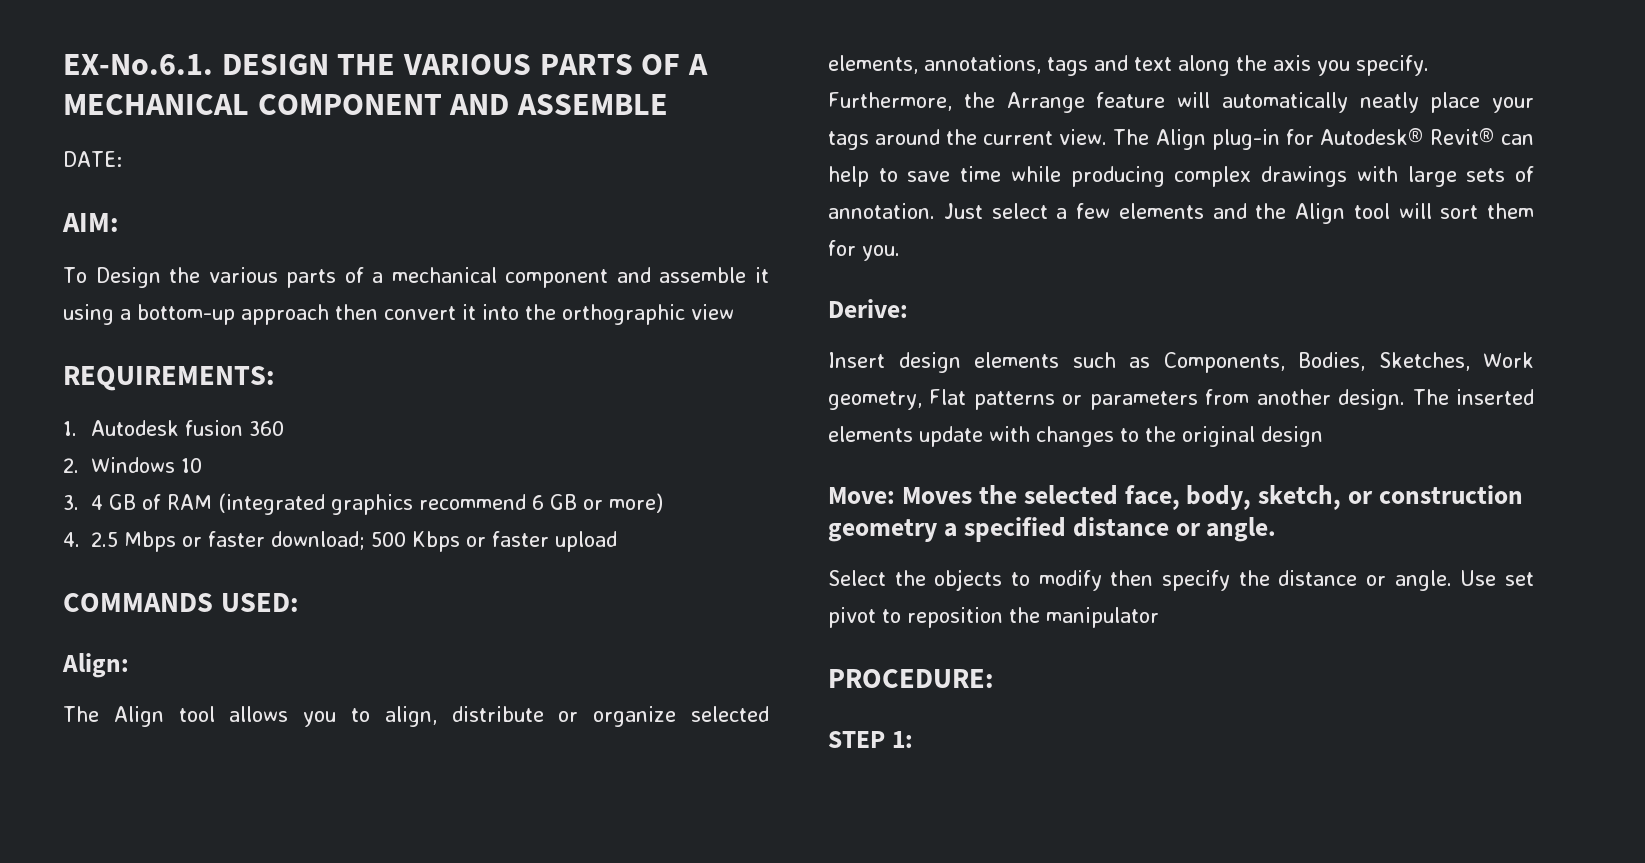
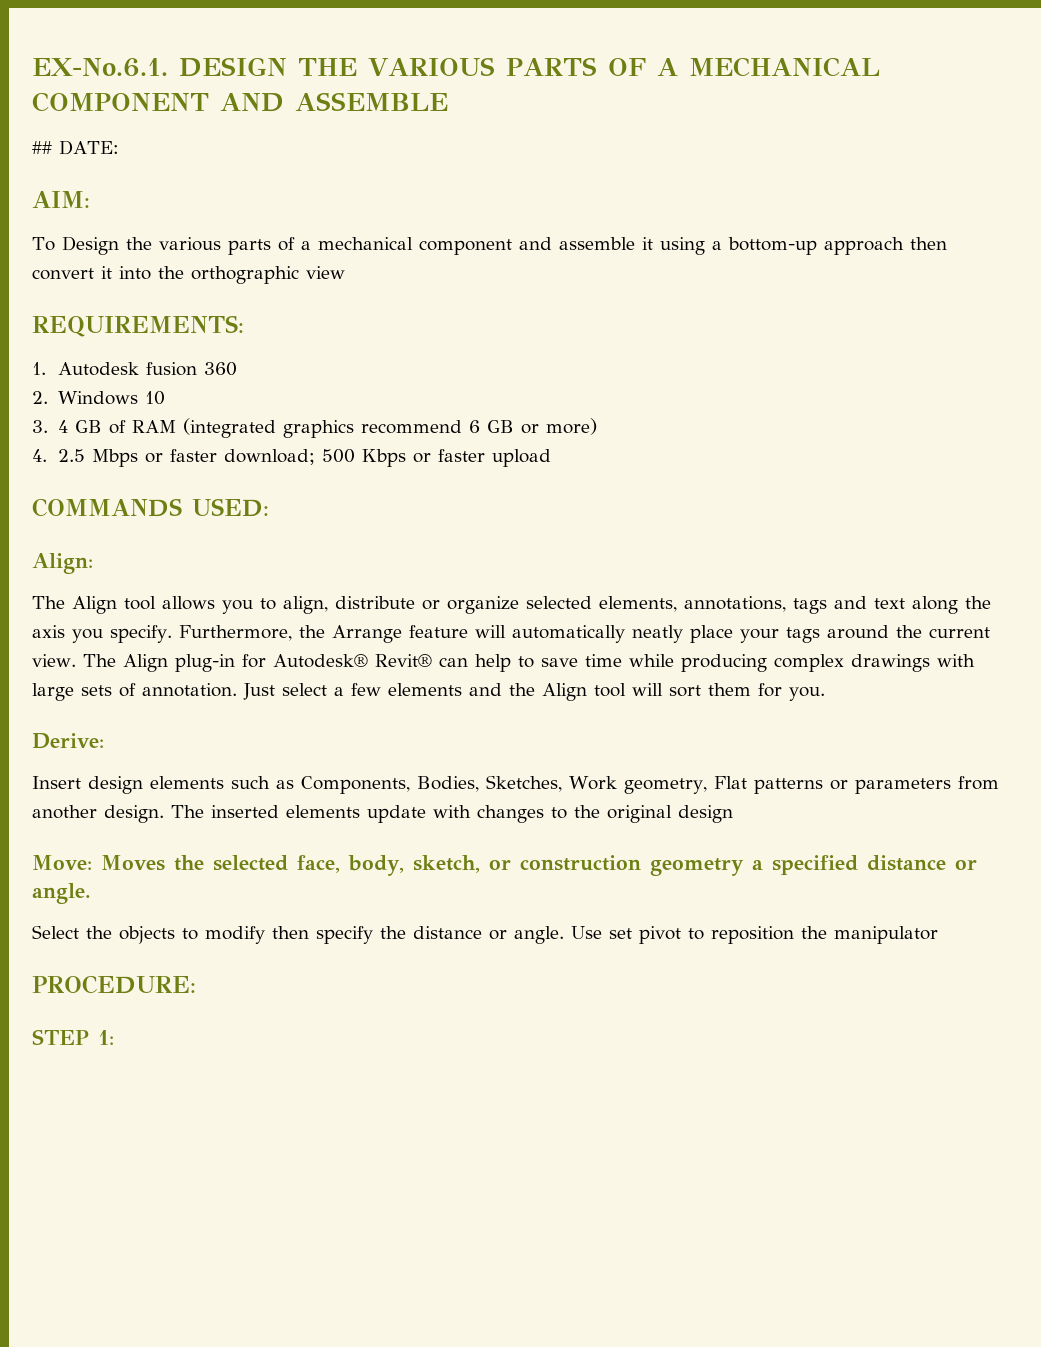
(668, 104) none -> [32,141,52,154] ##

